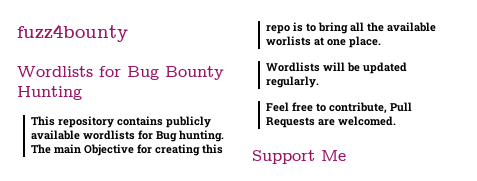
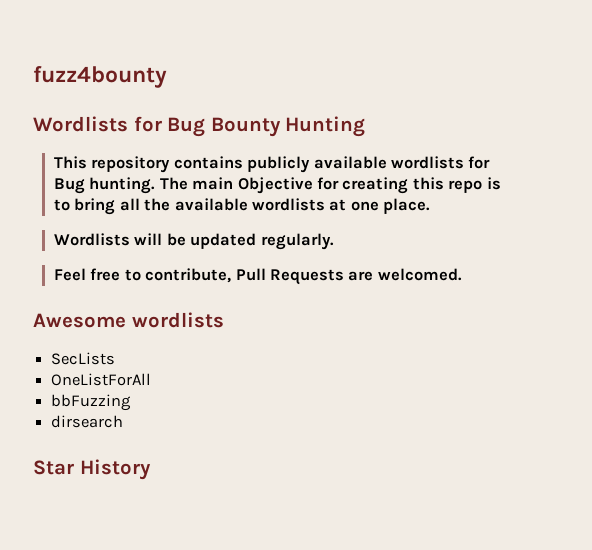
[265,36,311,46] worlists -> [252,198,326,211] wordlists
[252,150,346,164] Support Me -> [33,312,224,328] [51,352,116,365] [51,373,152,386] [51,394,132,411] [51,415,124,428] [33,459,151,480] Awesome wordlists // SecLists // OneListForAll // bbFuzzing // dirsearch // Star History

